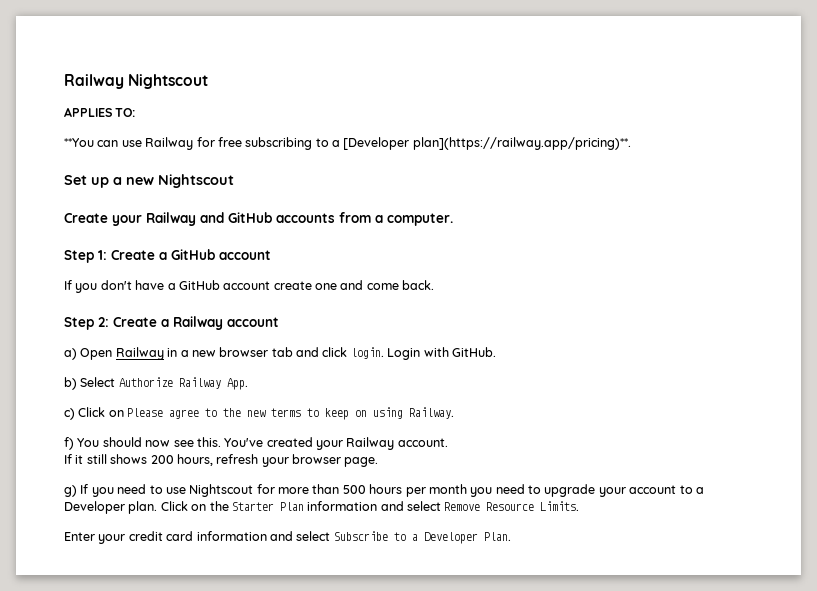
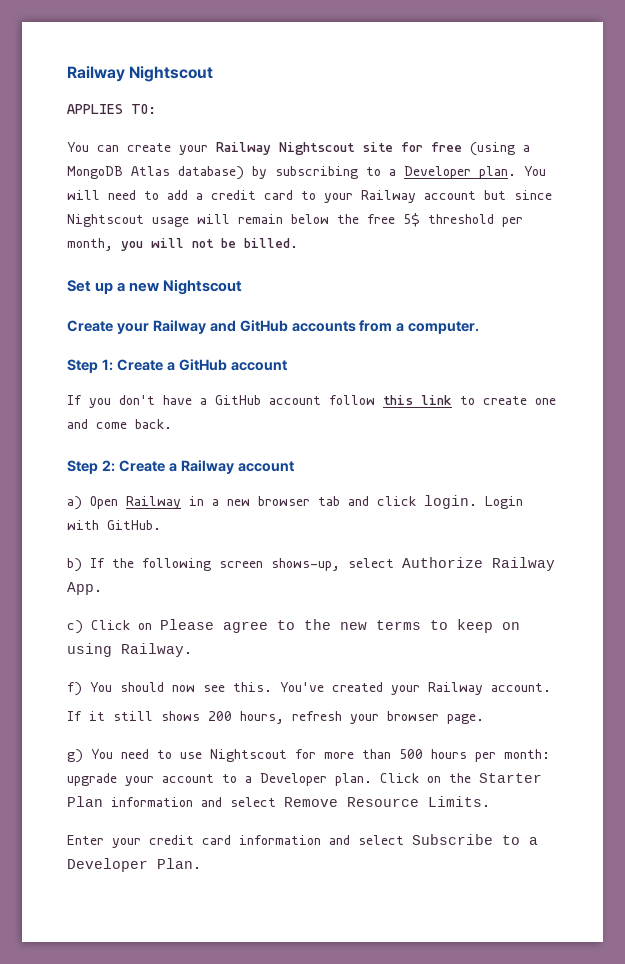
[64,137,631,150] **You can use Railway for free subscribing to a [Developer plan](https://railway.app/pricing)**. -> [67,142,530,156] [67,166,546,180] [67,190,552,203] [67,213,523,227] [67,238,298,251] You can create your Railway Nightscout site for free (using a MongoDB Atlas database) by subscribing to a Developer plan. You will need to add a credit card to your Railway account but since Nightscout usage will remain below the free 5$ threshold per month, you will not be billed.
(271, 285) none -> [329,395,475,405] follow this link to
[80,377,116,387] Select -> [90,558,394,571] If the following screen shows-up, select
[80,484,114,497] If you -> [91,749,113,759] You
[428,484,541,497] month you need to -> [504,749,550,759] month:

